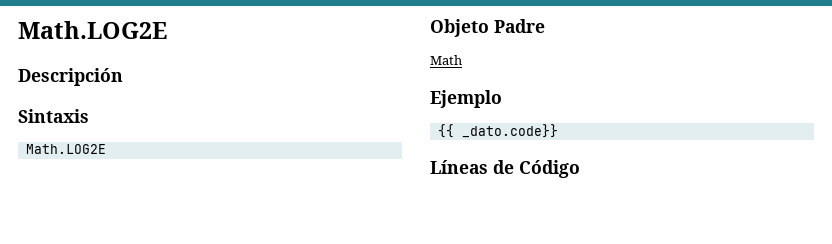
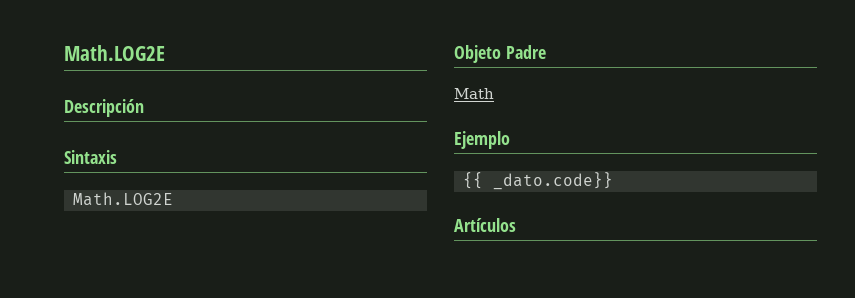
[430,160,580,178] Líneas de Código -> [454,218,516,232] Artículos

